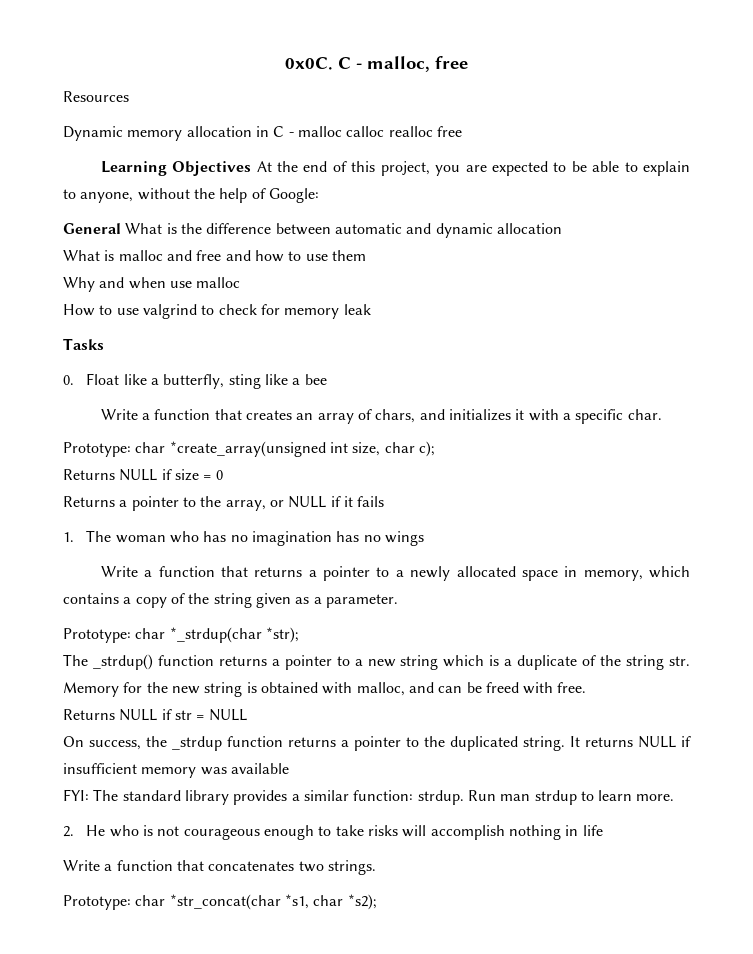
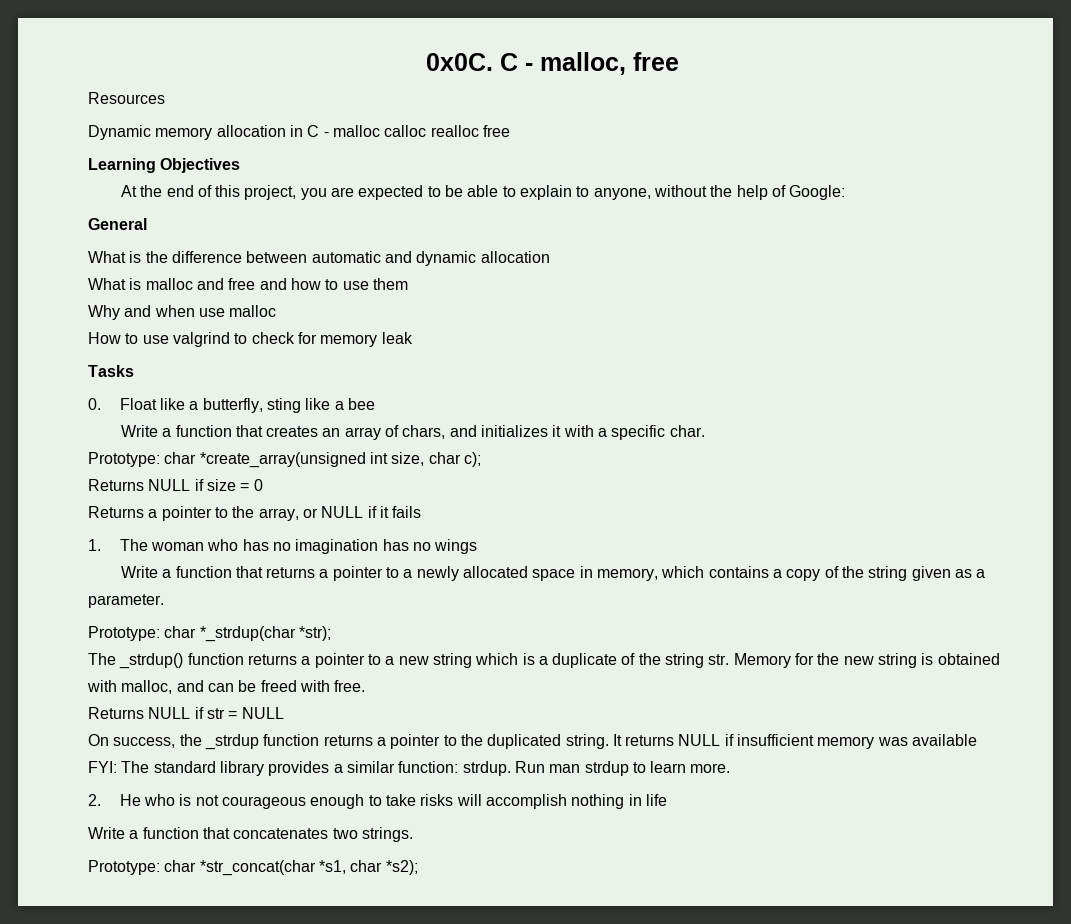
(252, 168) none -> (241, 165) //
(121, 228) none -> (147, 224) //

